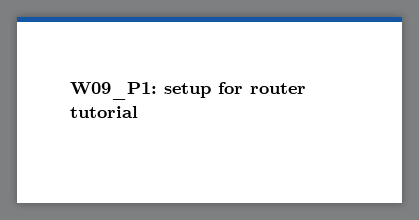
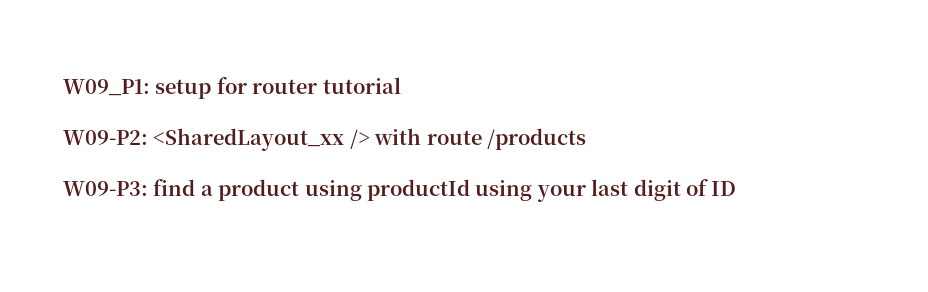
(138, 112) none -> [63,128,586,151] [63,179,737,202] // W09-P2: <SharedLayout_xx /> with route /products // W09-P3: find a product using productId using your last digit of ID

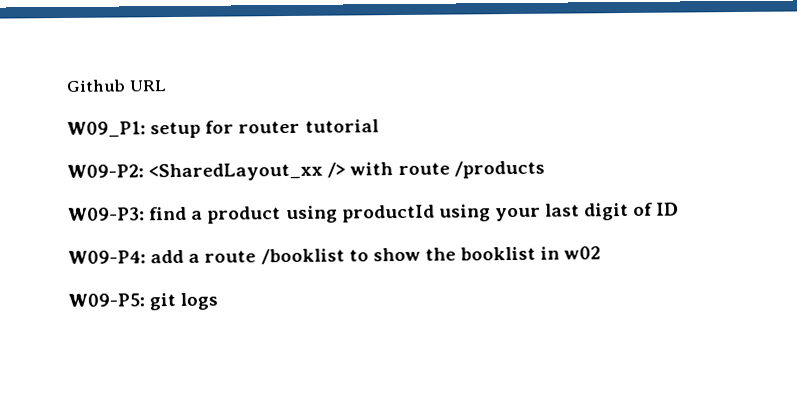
(63, 87) none -> [66,79,167,92] Github URL //
(737, 188) none -> [68,246,602,265] [68,292,219,311] // W09-P4: add a route /booklist to show the booklist in w02 // W09-P5: git logs

